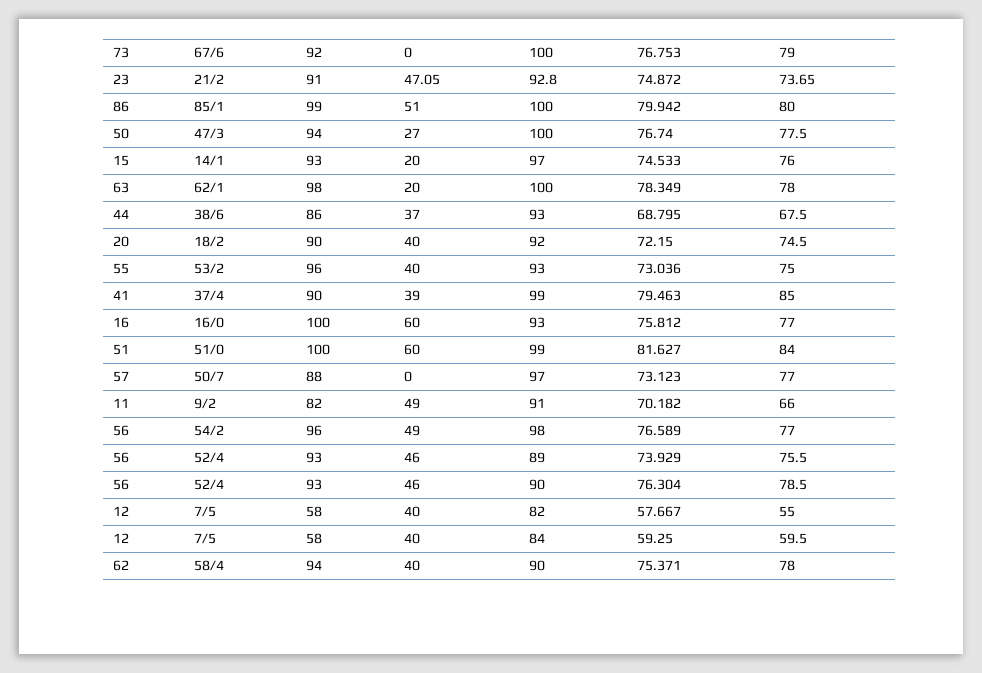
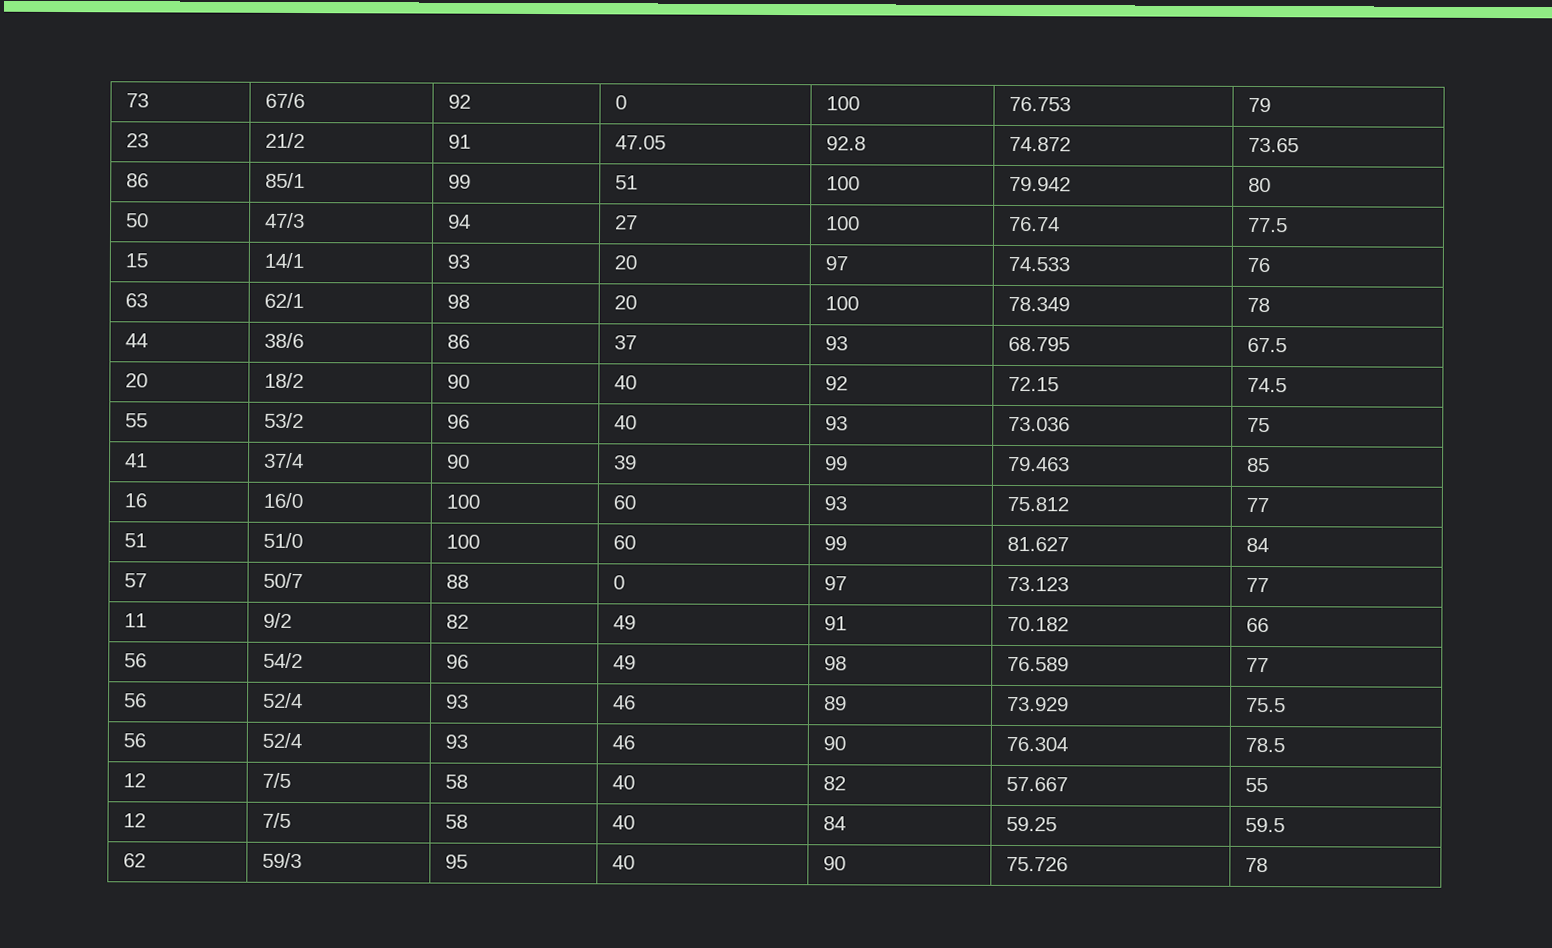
[194,560,225,571] [306,560,323,571] 58/4 | 94 -> [261,852,302,869] [444,854,468,869] 59/3 | 95
[637,560,682,571] 75.371 -> [1005,856,1068,872] 75.726

